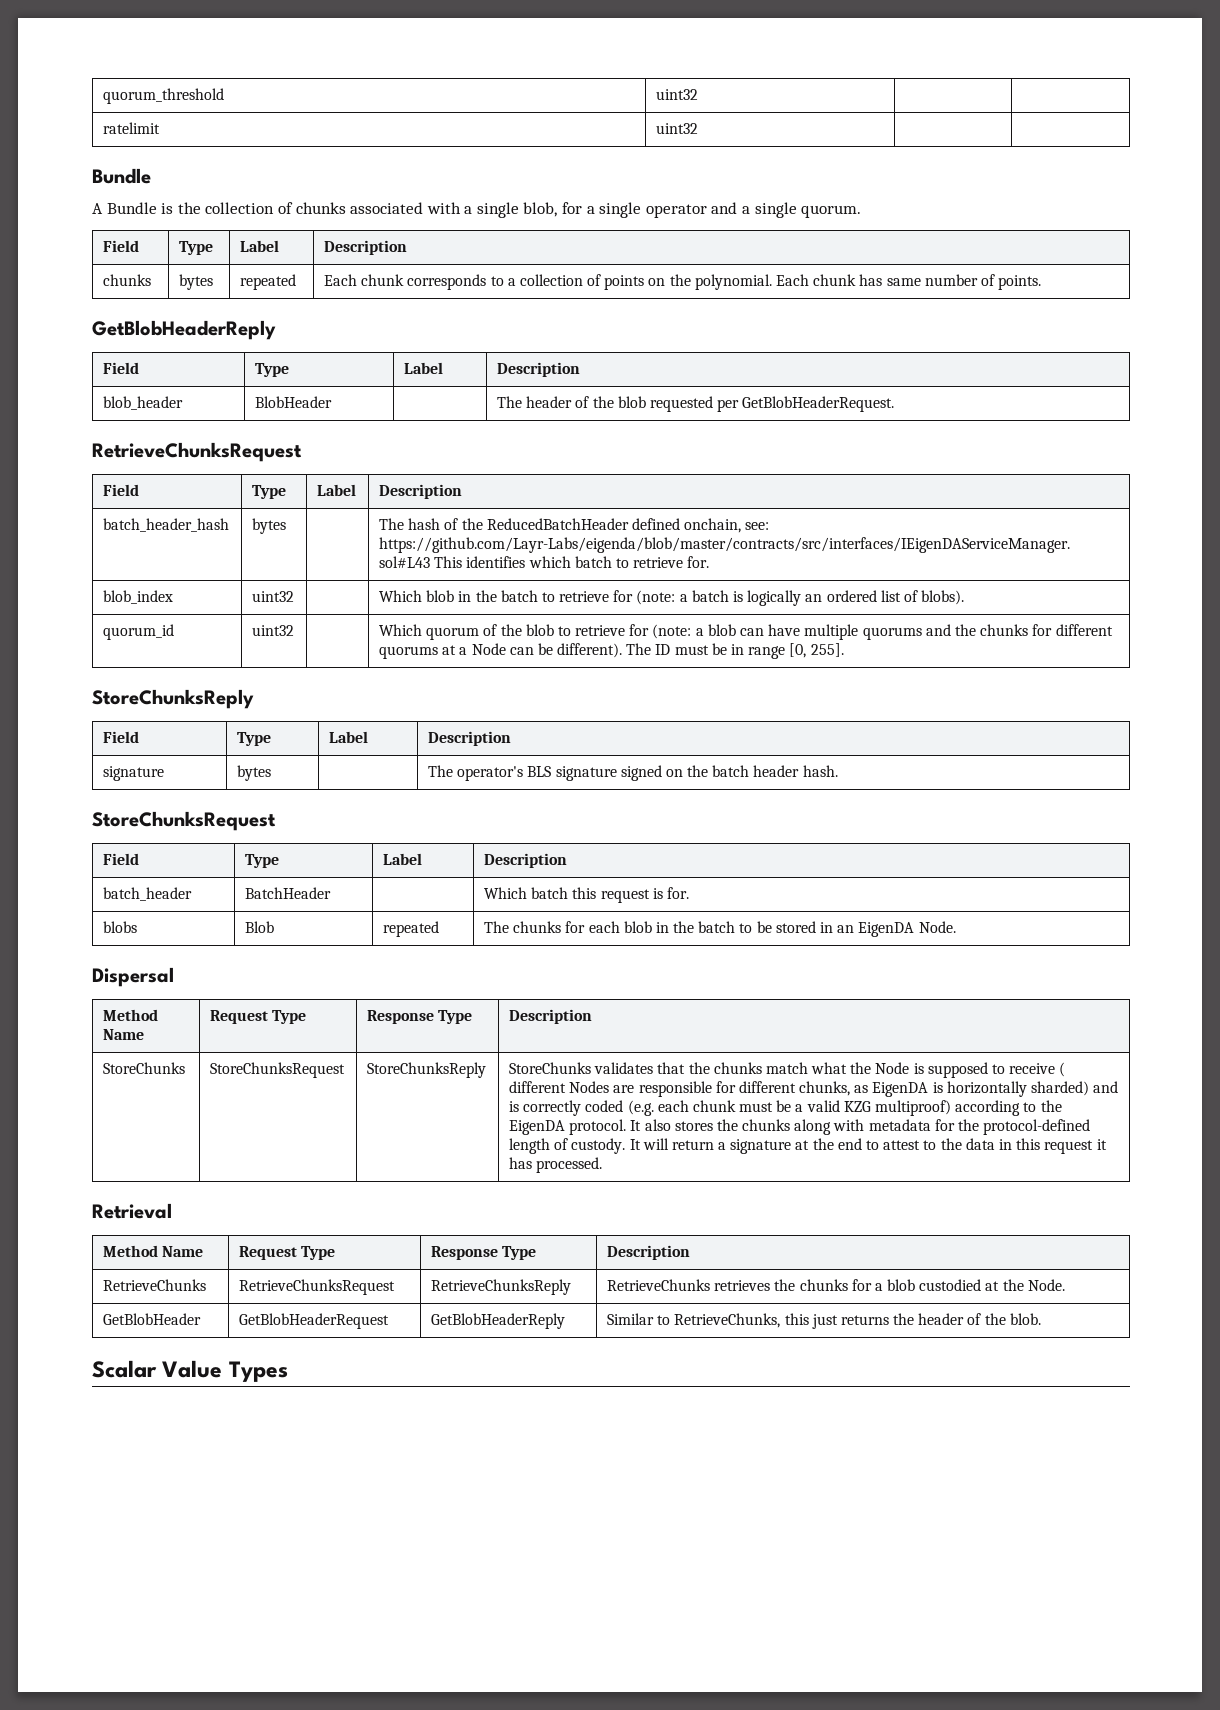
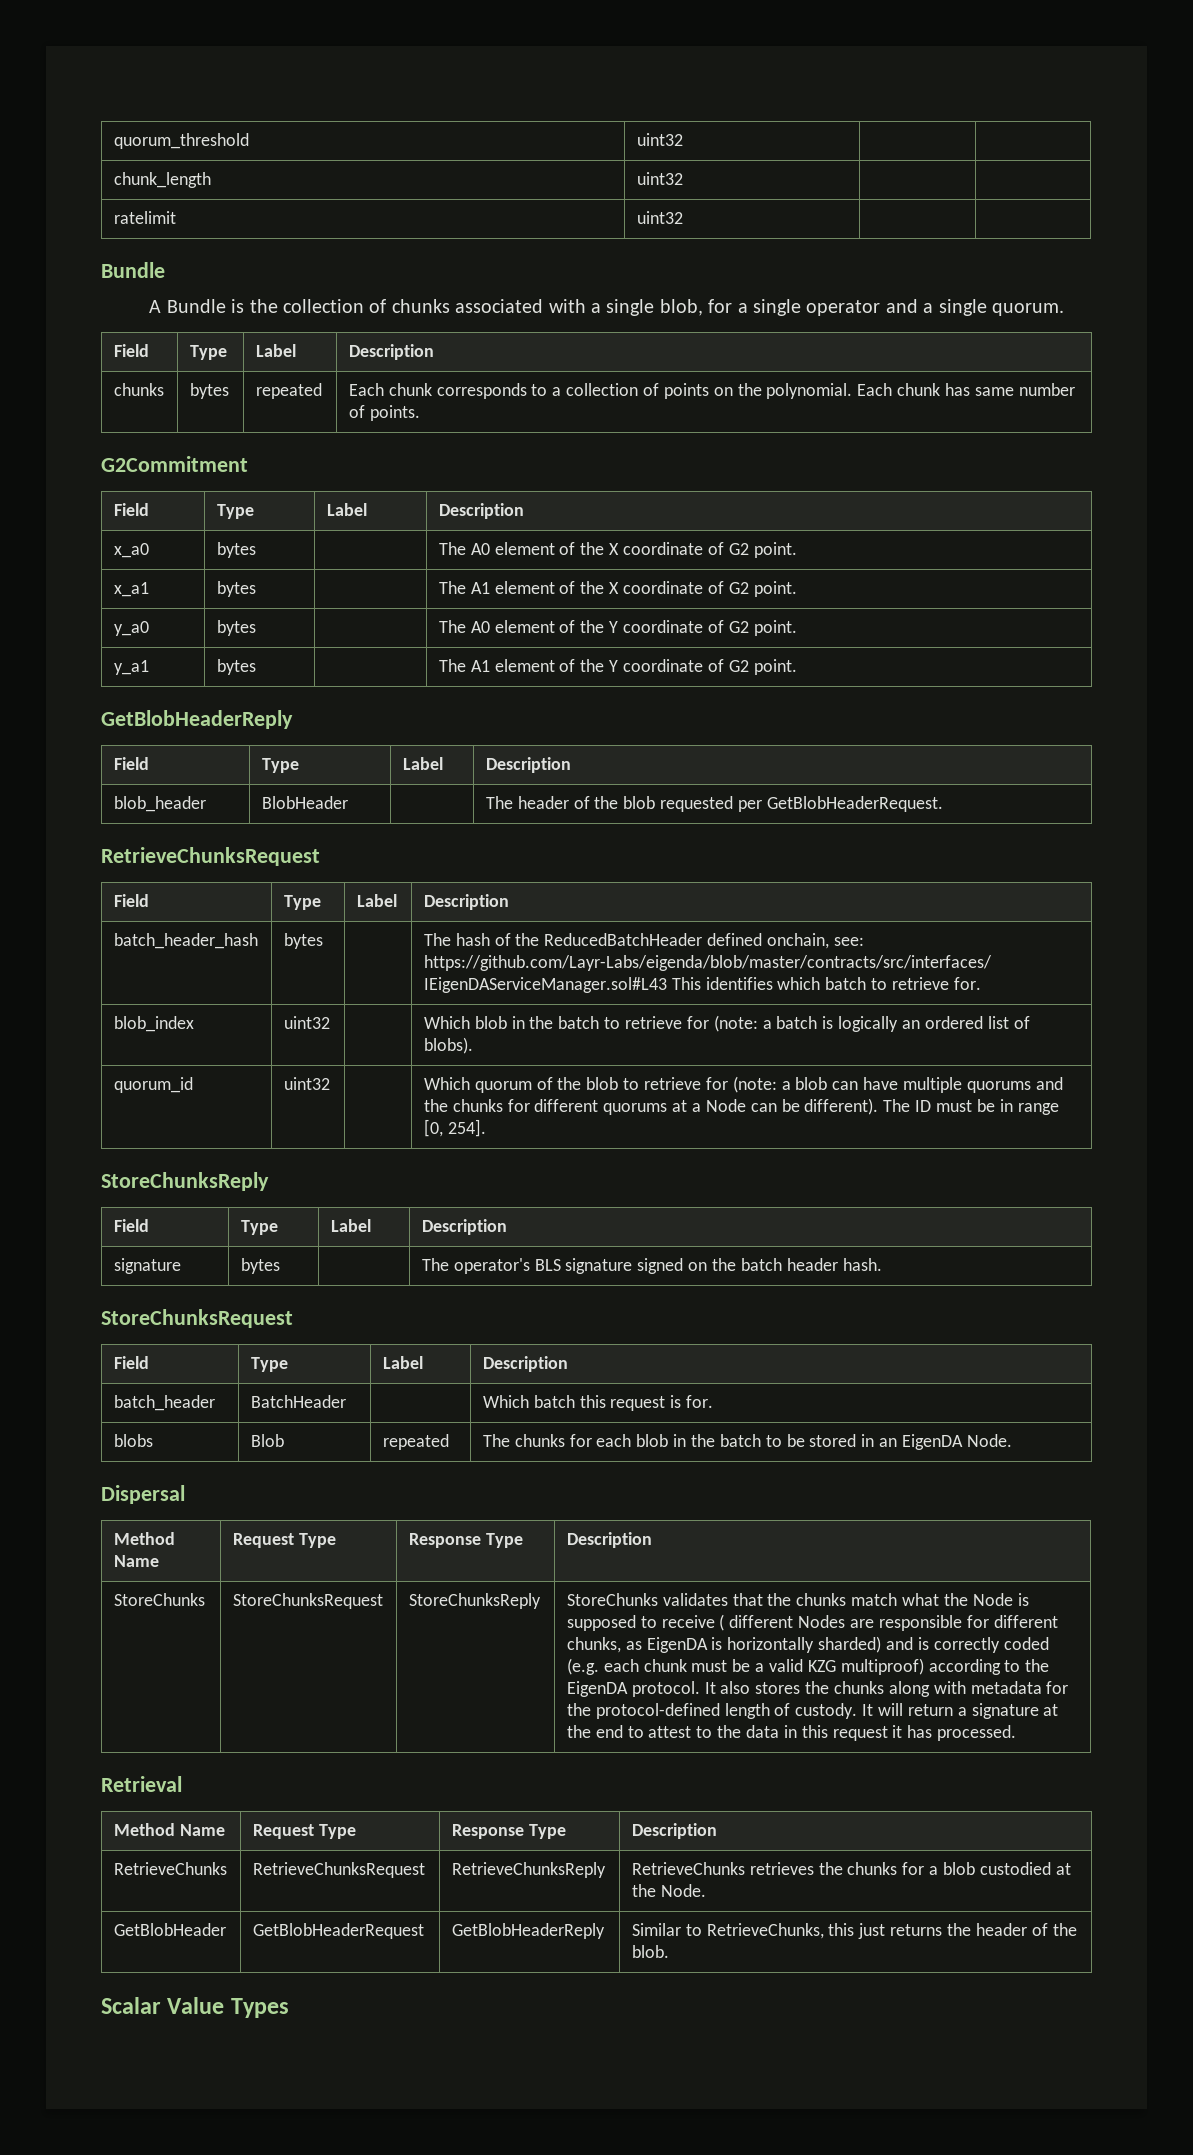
(699, 94) none -> [113,172,211,188] [636,172,683,185] // chunk_length | uint32 | |
(1042, 282) none -> [101,456,248,472] [113,503,149,516] [216,504,254,519] [326,503,367,516] [438,503,524,519] [113,543,149,558] [216,542,256,558] [438,542,797,558] [113,582,149,597] [216,581,256,597] [438,581,797,597] [113,621,149,636] [216,620,256,636] [438,620,797,636] [113,660,149,675] [216,659,256,675] [438,659,797,675] // G2Commitment // Field | Type | Label | Description // x_a0 | bytes | | The A0 element of the X coordinate of G2 point. // x_a1 | bytes | | The A1 element of the X coordinate of G2 point. // y_a0 | bytes | | The A0 element of the Y coordinate of G2 point. // y_a1 | bytes | | The A1 element of the Y coordinate of G2 point.
[810,643,844,657] 255]. -> [447,1119,486,1137] 254].

